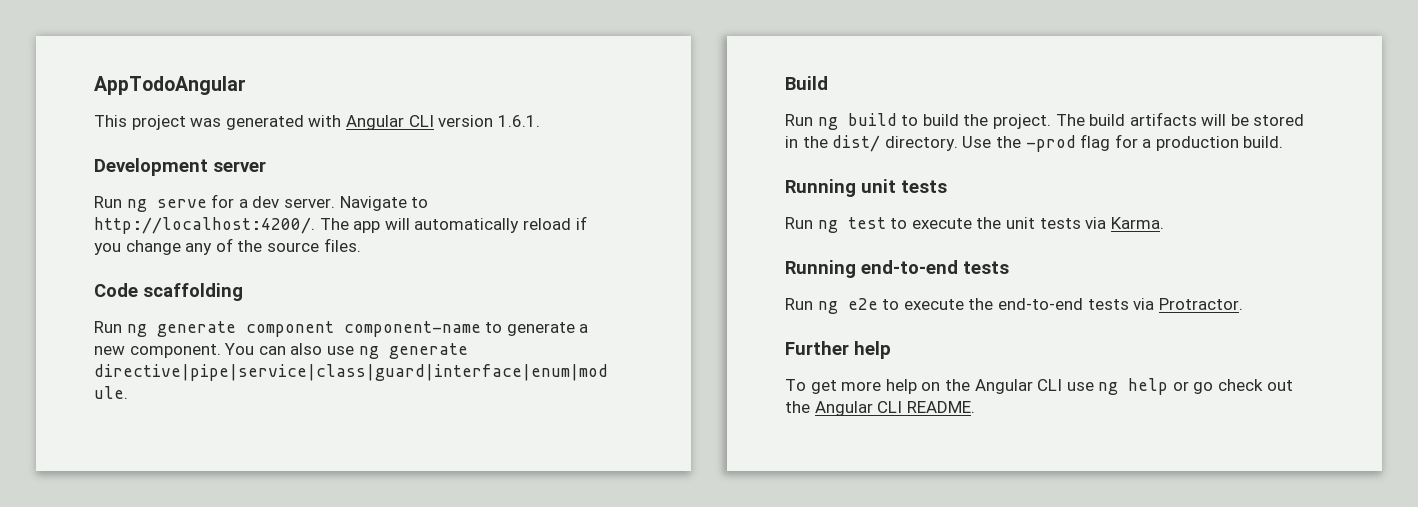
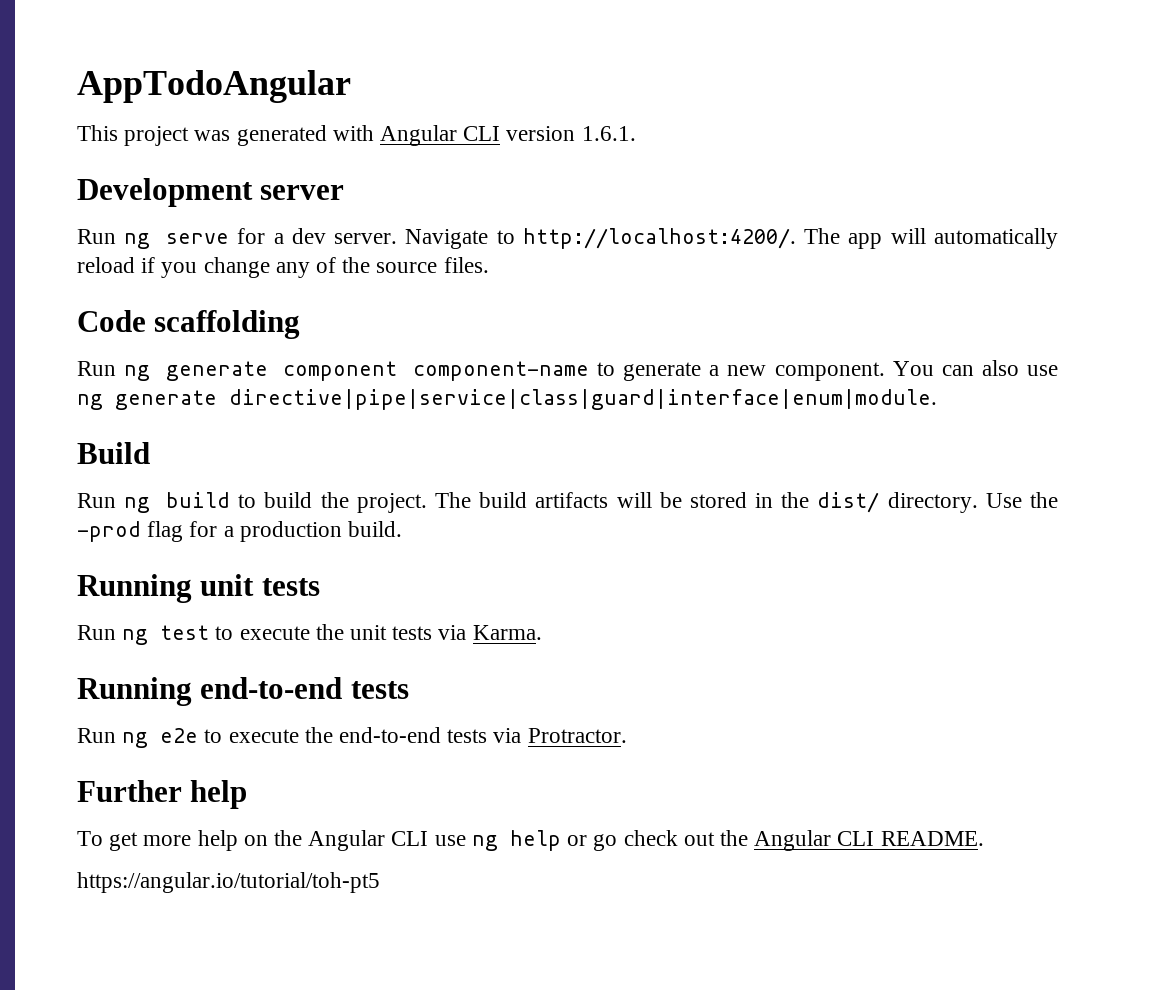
(975, 407) none -> [77,872,380,893] // https://angular.io/tutorial/toh-pt5

